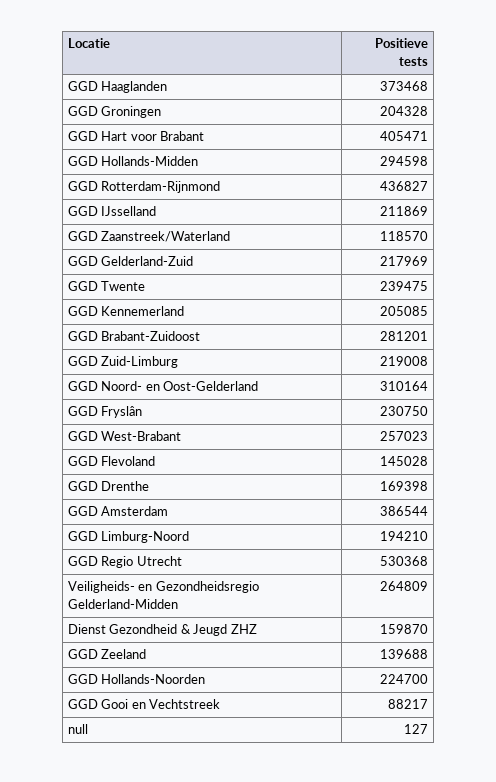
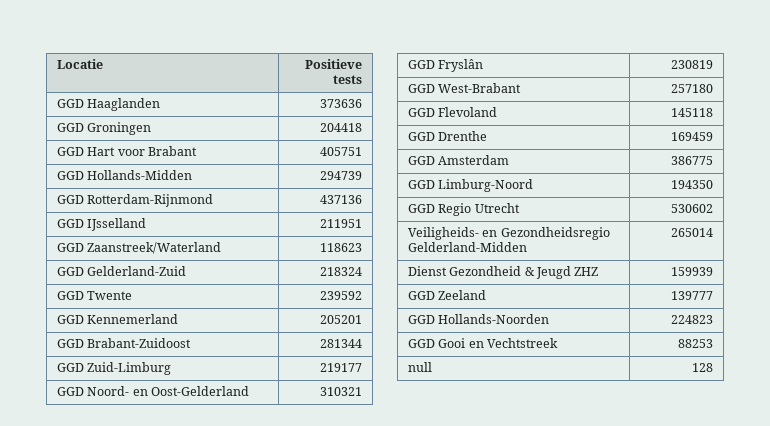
[380,81,429,91] 373468 -> [320,99,363,108] 373636
[380,106,429,116] 204328 -> [320,123,363,132] 204418
[380,131,429,141] 405471 -> [320,147,363,156] 405751
[380,156,429,166] 294598 -> [320,171,363,180] 294739
[380,181,429,191] 436827 -> [320,195,363,204] 437136
[380,206,429,216] 211869 -> [320,219,363,228] 211951
[380,231,429,241] 118570 -> [320,243,363,252] 118623
[380,256,429,266] 217969 -> [320,267,363,276] 218324
[380,281,429,291] 239475 -> [320,291,363,300] 239592
[380,306,429,316] 205085 -> [320,315,363,324] 205201
[380,331,429,341] 281201 -> [320,339,363,348] 281344
[380,356,429,366] 219008 -> [320,363,363,372] 219177
[380,381,429,391] 310164 -> [320,387,363,396] 310321
[380,406,429,416] 230750 -> [671,60,714,69] 230819
[380,431,429,441] 257023 -> [671,84,714,93] 257180
[380,456,429,466] 145028 -> [671,108,714,117] 145118
[380,481,429,491] 169398 -> [671,132,714,141] 169459
[380,506,429,516] 386544 -> [671,156,714,165] 386775
[380,531,429,541] 194210 -> [671,180,714,189] 194350
[380,556,429,566] 530368 -> [671,204,714,213] 530602
[380,581,429,591] 264809 -> [671,228,714,237] 265014
[380,624,429,634] 159870 -> [671,267,714,276] 159939
[380,649,429,659] 139688 -> [671,291,714,300] 139777
[380,674,429,684] 224700 -> [671,315,714,324] 224823
[388,699,429,709] 88217 -> [678,339,714,348] 88253
[404,724,429,734] 127 -> [692,363,714,372] 128

